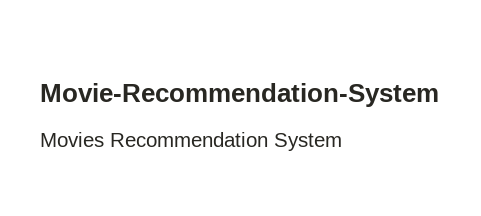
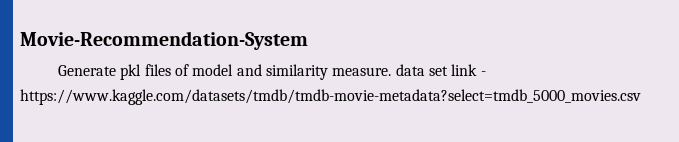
[40,132,342,151] Movies Recommendation System -> [58,64,486,80] [20,89,641,105] Generate pkl files of model and similarity measure. data set link - https://www.kaggle.com/datasets/tmdb/tmdb-movie-metadata?select=tmdb_5000_movies.csv

